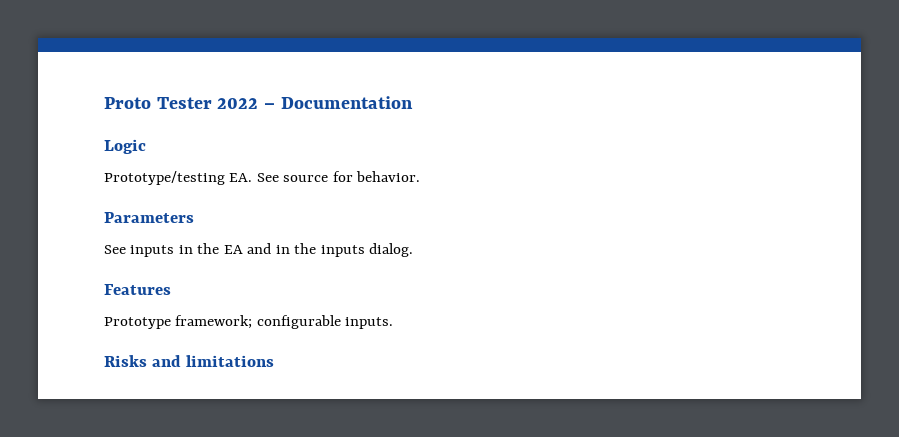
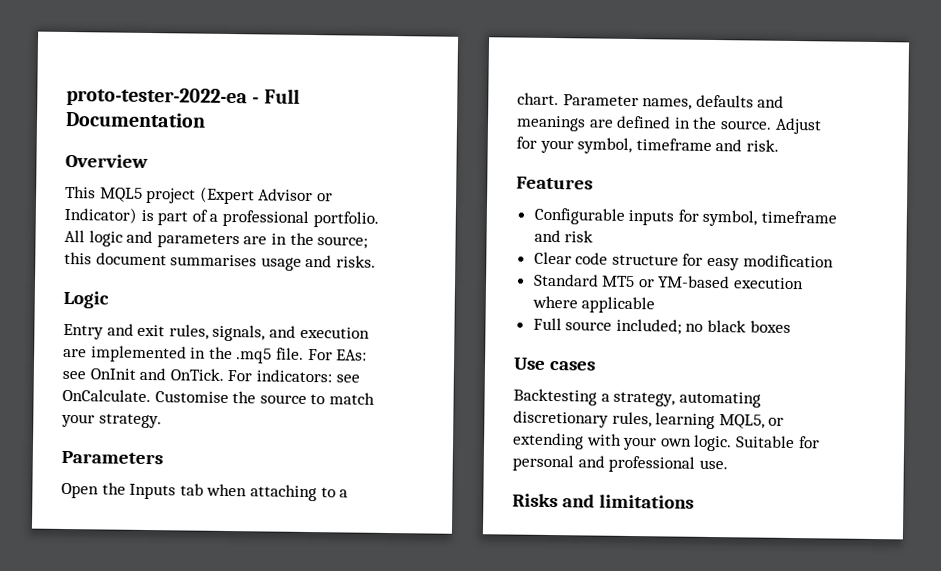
[104,96,413,109] [104,139,146,154] [104,171,421,185] [104,212,194,223] [104,243,414,257] [104,284,171,295] [104,315,394,329] Proto Tester 2022 – Documentation // Logic // Prototype/testing EA. See source for behavior. // Parameters // See inputs in the EA and in the inputs dialog. // Features // Prototype framework; configurable inputs. -> [66,86,300,108] [65,111,206,128] [65,153,148,168] [65,185,333,205] [64,206,379,228] [64,229,369,249] [64,251,376,271] [63,290,109,309] [63,323,370,342] [63,345,368,364] [62,367,360,383] [62,388,375,405] [61,413,162,429] [61,450,163,465] [61,482,349,502] [517,92,785,110] [516,115,822,135] [516,136,779,154] [516,176,593,190] [533,207,838,227] [533,229,594,243] [533,251,834,271] [533,273,805,290] [531,295,656,314] [532,317,791,335] [513,357,596,371] [513,388,761,408] [513,410,785,430] [512,432,820,452] [512,454,728,473] proto-tester-2022-ea - Full Documentation // Overview // This MQL5 project (Expert Advisor or Indicator) is part of a professional portfolio. All logic and parameters are in the source; this document summarises usage and risks. // Logic // Entry and exit rules, signals, and execution are implemented in the .mq5 file. For EAs: see OnInit and OnTick. For indicators: see OnCalculate. Customise the source to match your strategy. // Parameters // Open the Inputs tab when attaching to a chart. Parameter names, defaults and meanings are defined in the source. Adjust for your symbol, timeframe and risk. // Features // Configurable inputs for symbol, timeframe and risk // Clear code structure for easy modification // Standard MT5 or YM-based execution where applicable // Full source included; no black boxes // Use cases // Backtesting a strategy, automating discretionary rules, learning MQL5, or extending with your own logic. Suitable for personal and professional use.

